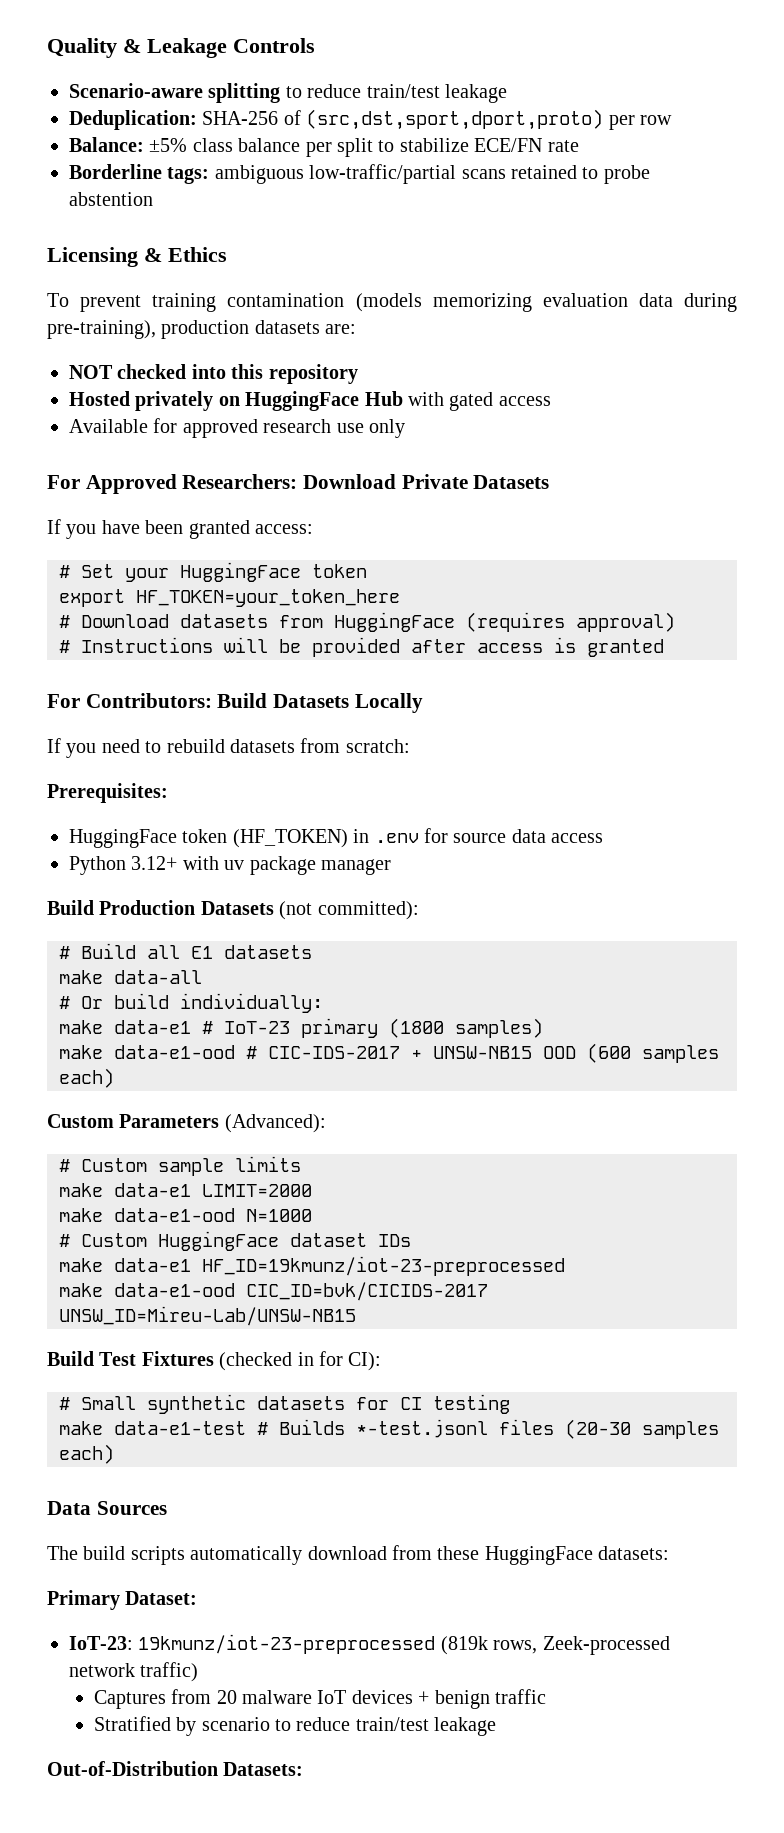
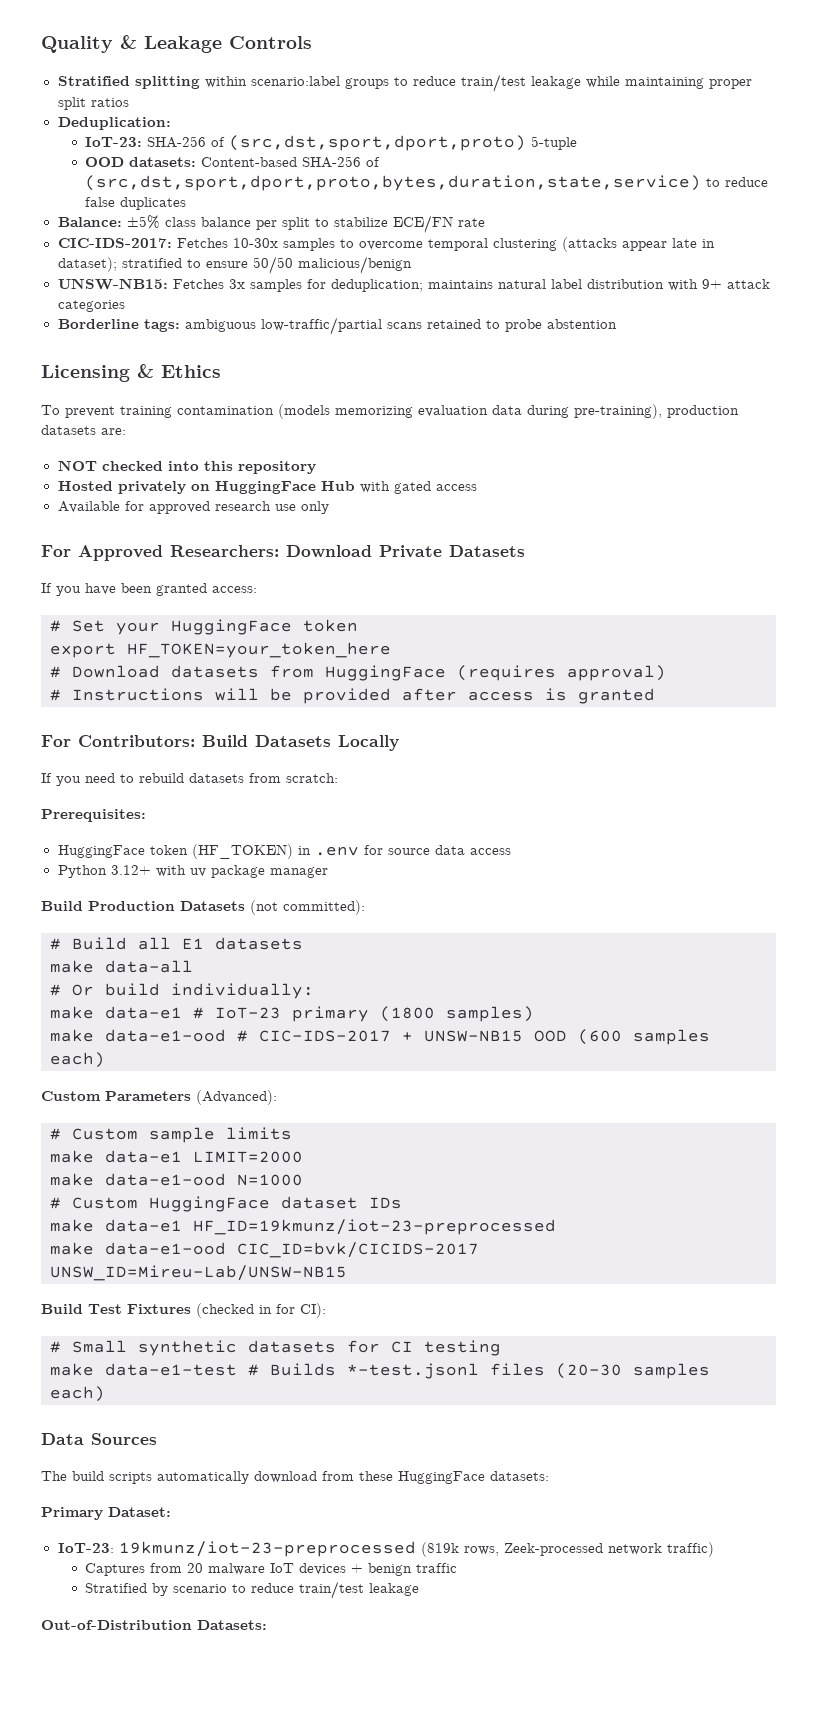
[69,83,507,103] Scenario-aware splitting to reduce train/test leakage -> [57,74,752,92] [57,97,129,110] Stratified splitting within scenario:label groups to reduce train/test leakage while maintaining proper split ratios
(197, 120) none -> [85,137,143,147] // IoT-23:
[608,115,672,130] per row -> [531,136,578,150] [85,156,381,168] [85,175,769,191] [85,197,187,210] 5-tuple // OOD datasets: Content-based SHA-256 of (src,dst,sport,dport,proto,bytes,duration,state,service) to reduce false duplicates
(579, 146) none -> [57,237,715,252] [57,256,412,274] [57,278,770,292] [57,300,125,312] // CIC-IDS-2017: Fetches 10-30x samples to overcome temporal clustering (attacks appear late in dataset); stratified to ensure 50/50 malicious/benign // UNSW-NB15: Fetches 3x samples for deduplication; maintains natural label distribution with 9+ attack categories

